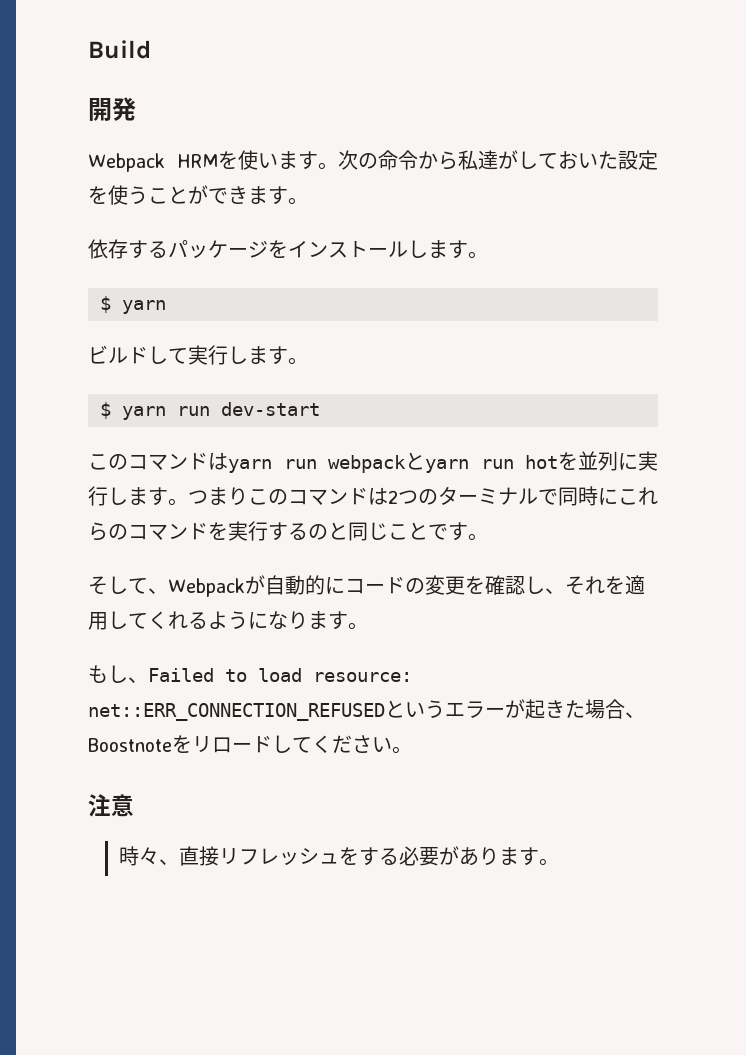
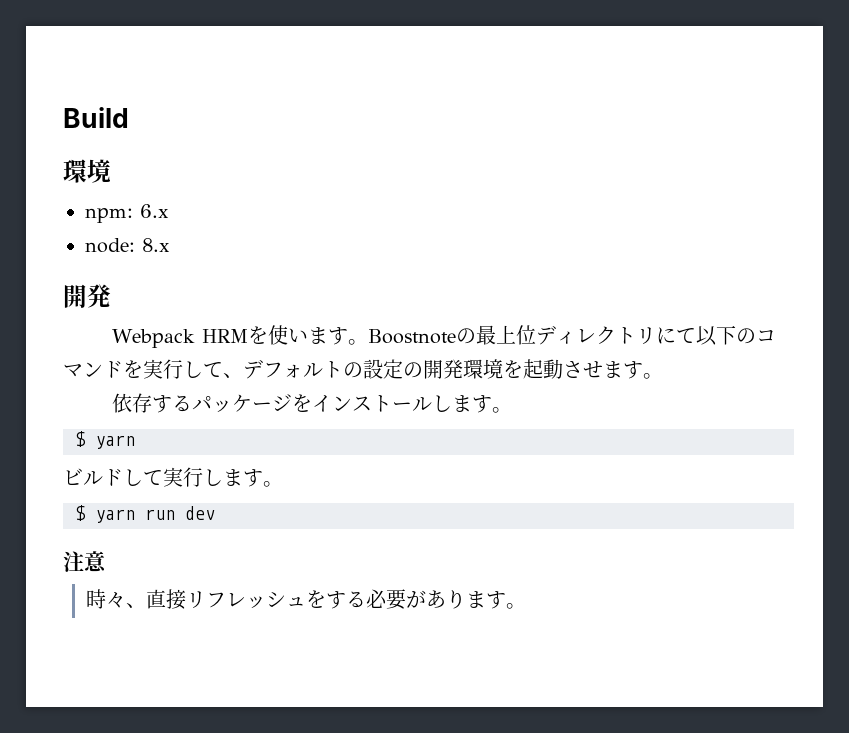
(151, 49) none -> [63,159,111,183] [85,204,169,223] [85,238,170,253] // 環境 // npm: 6.x // node: 8.x
[338,150,658,170] [88,185,248,205] 次の命令から私達がしておいた設定を使うことができ -> [367,325,776,346] [63,359,603,379] Boostnoteの最上位ディレクトリにて以下のコマンドを実行して、デフォルトの設定の開発環境を起動させ
[221,402,320,416] [88,451,658,473] [88,486,658,506] [88,521,488,541] [88,575,645,597] [88,611,368,630] [88,665,412,683] [88,699,645,721] [88,735,412,754] dev-start // このコマンドはyarn run webpackとyarn run hotを並列に実行します。つまりこのコマンドは2つのターミナルで同時にこれらのコマンドを実行するのと同じことです。 // そして、Webpackが自動的にコードの変更を確認し、それを適用してくれるようになります。 // もし、Failed to load resource: net::ERR_CONNECTION_REFUSEDというエラーが起きた場合、Boostnoteをリロードしてください。 -> [185,506,215,520] dev

